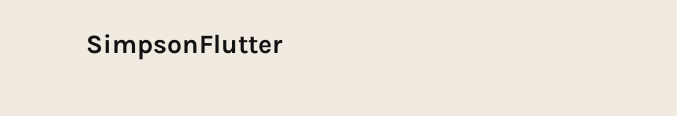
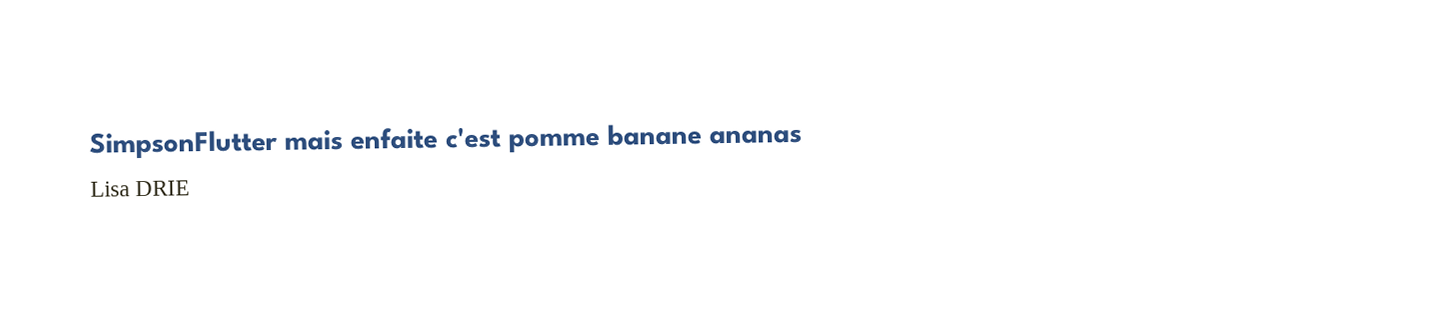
(283, 47) none -> [284,123,802,153] [90,180,191,197] mais enfaite c'est pomme banane ananas // Lisa DRIE

